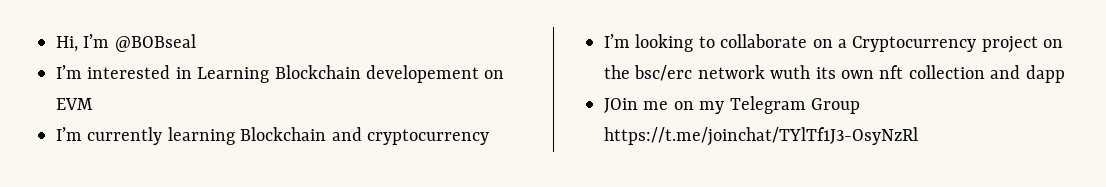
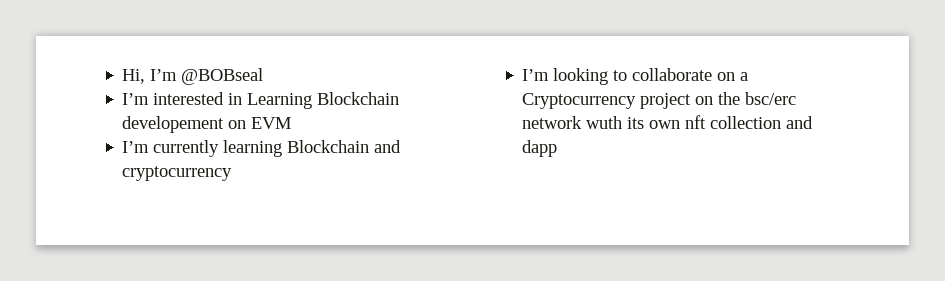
[604,96,860,114] [604,127,918,146] // JOin me on my Telegram Group https://t.me/joinchat/TYlTf1J3-OsyNzRl -> (558, 148) none

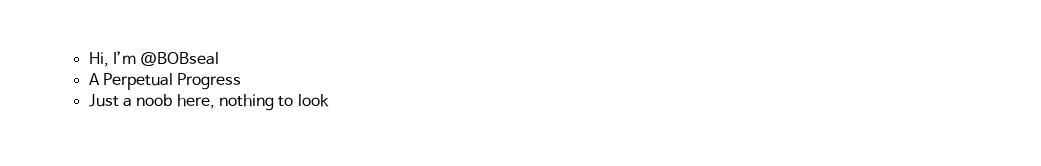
[122,92,400,109] [122,116,292,133] [122,140,402,157] [122,166,233,181] [522,68,749,85] [522,92,797,109] [522,115,814,129] [522,140,558,157] I’m interested in Learning Blockchain developement on EVM // I’m currently learning Blockchain and cryptocurrency // I’m looking to collaborate on a Cryptocurrency project on the bsc/erc network wuth its own nft collection and dapp -> [88,73,242,90] [88,94,329,111] A Perpetual Progress // Just a noob here, nothing to look

